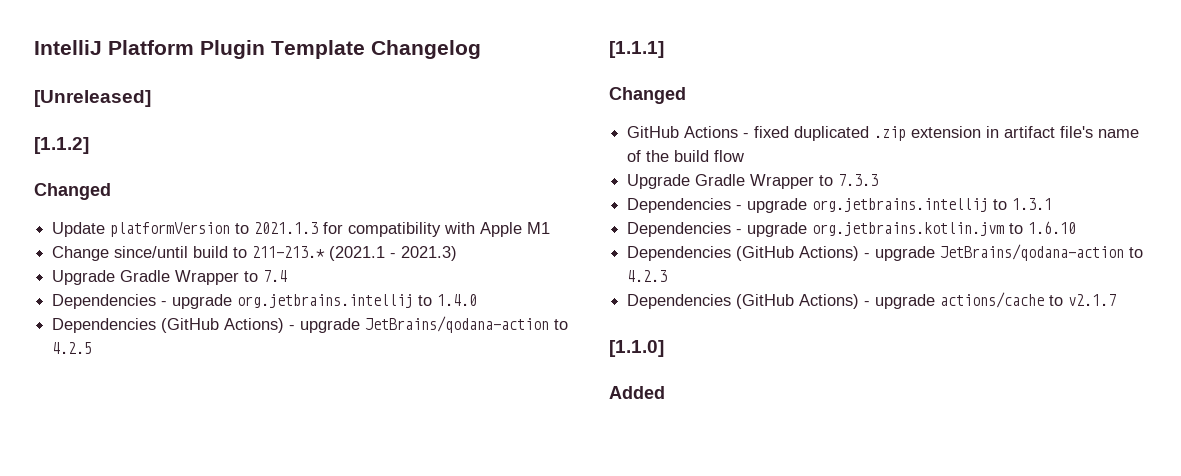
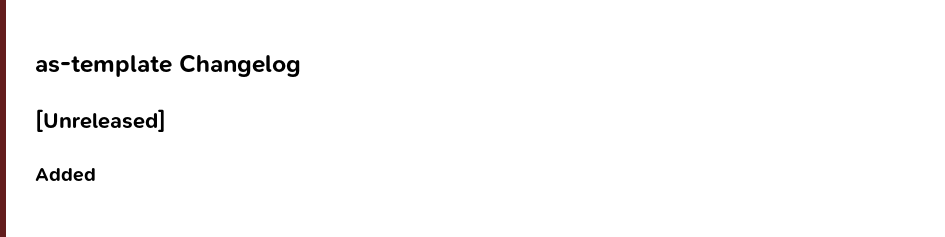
[34,40,481,59] [34,90,151,107] [34,137,89,154] [34,183,111,200] [52,222,551,237] [52,246,458,261] [52,270,288,285] [52,294,478,309] [52,316,569,333] [52,342,93,354] [609,41,664,58] [609,87,686,104] [627,126,1140,141] [627,150,745,162] [627,174,879,189] [627,198,1053,213] [627,221,1077,237] [627,244,1144,261] [627,270,668,282] [627,292,1117,309] [609,340,664,357] IntelliJ Platform Plugin Template Changelog // [Unreleased] // [1.1.2] // Changed // Update platformVersion to 2021.1.3 for compatibility with Apple M1 // Change since/until build to 211-213.* (2021.1 - 2021.3) // Upgrade Gradle Wrapper to 7.4 // Dependencies - upgrade org.jetbrains.intellij to 1.4.0 // Dependencies (GitHub Actions) - upgrade JetBrains/qodana-action to 4.2.5 // [1.1.1] // Changed // GitHub Actions - fixed duplicated .zip extension in artifact file's name of the build flow // Upgrade Gradle Wrapper to 7.3.3 // Dependencies - upgrade org.jetbrains.intellij to 1.3.1 // Dependencies - upgrade org.jetbrains.kotlin.jvm to 1.6.10 // Dependencies (GitHub Actions) - upgrade JetBrains/qodana-action to 4.2.3 // Dependencies (GitHub Actions) - upgrade actions/cache to v2.1.7 // [1.1.0] -> [35,54,301,77] [35,109,166,132] as-template Changelog // [Unreleased]

